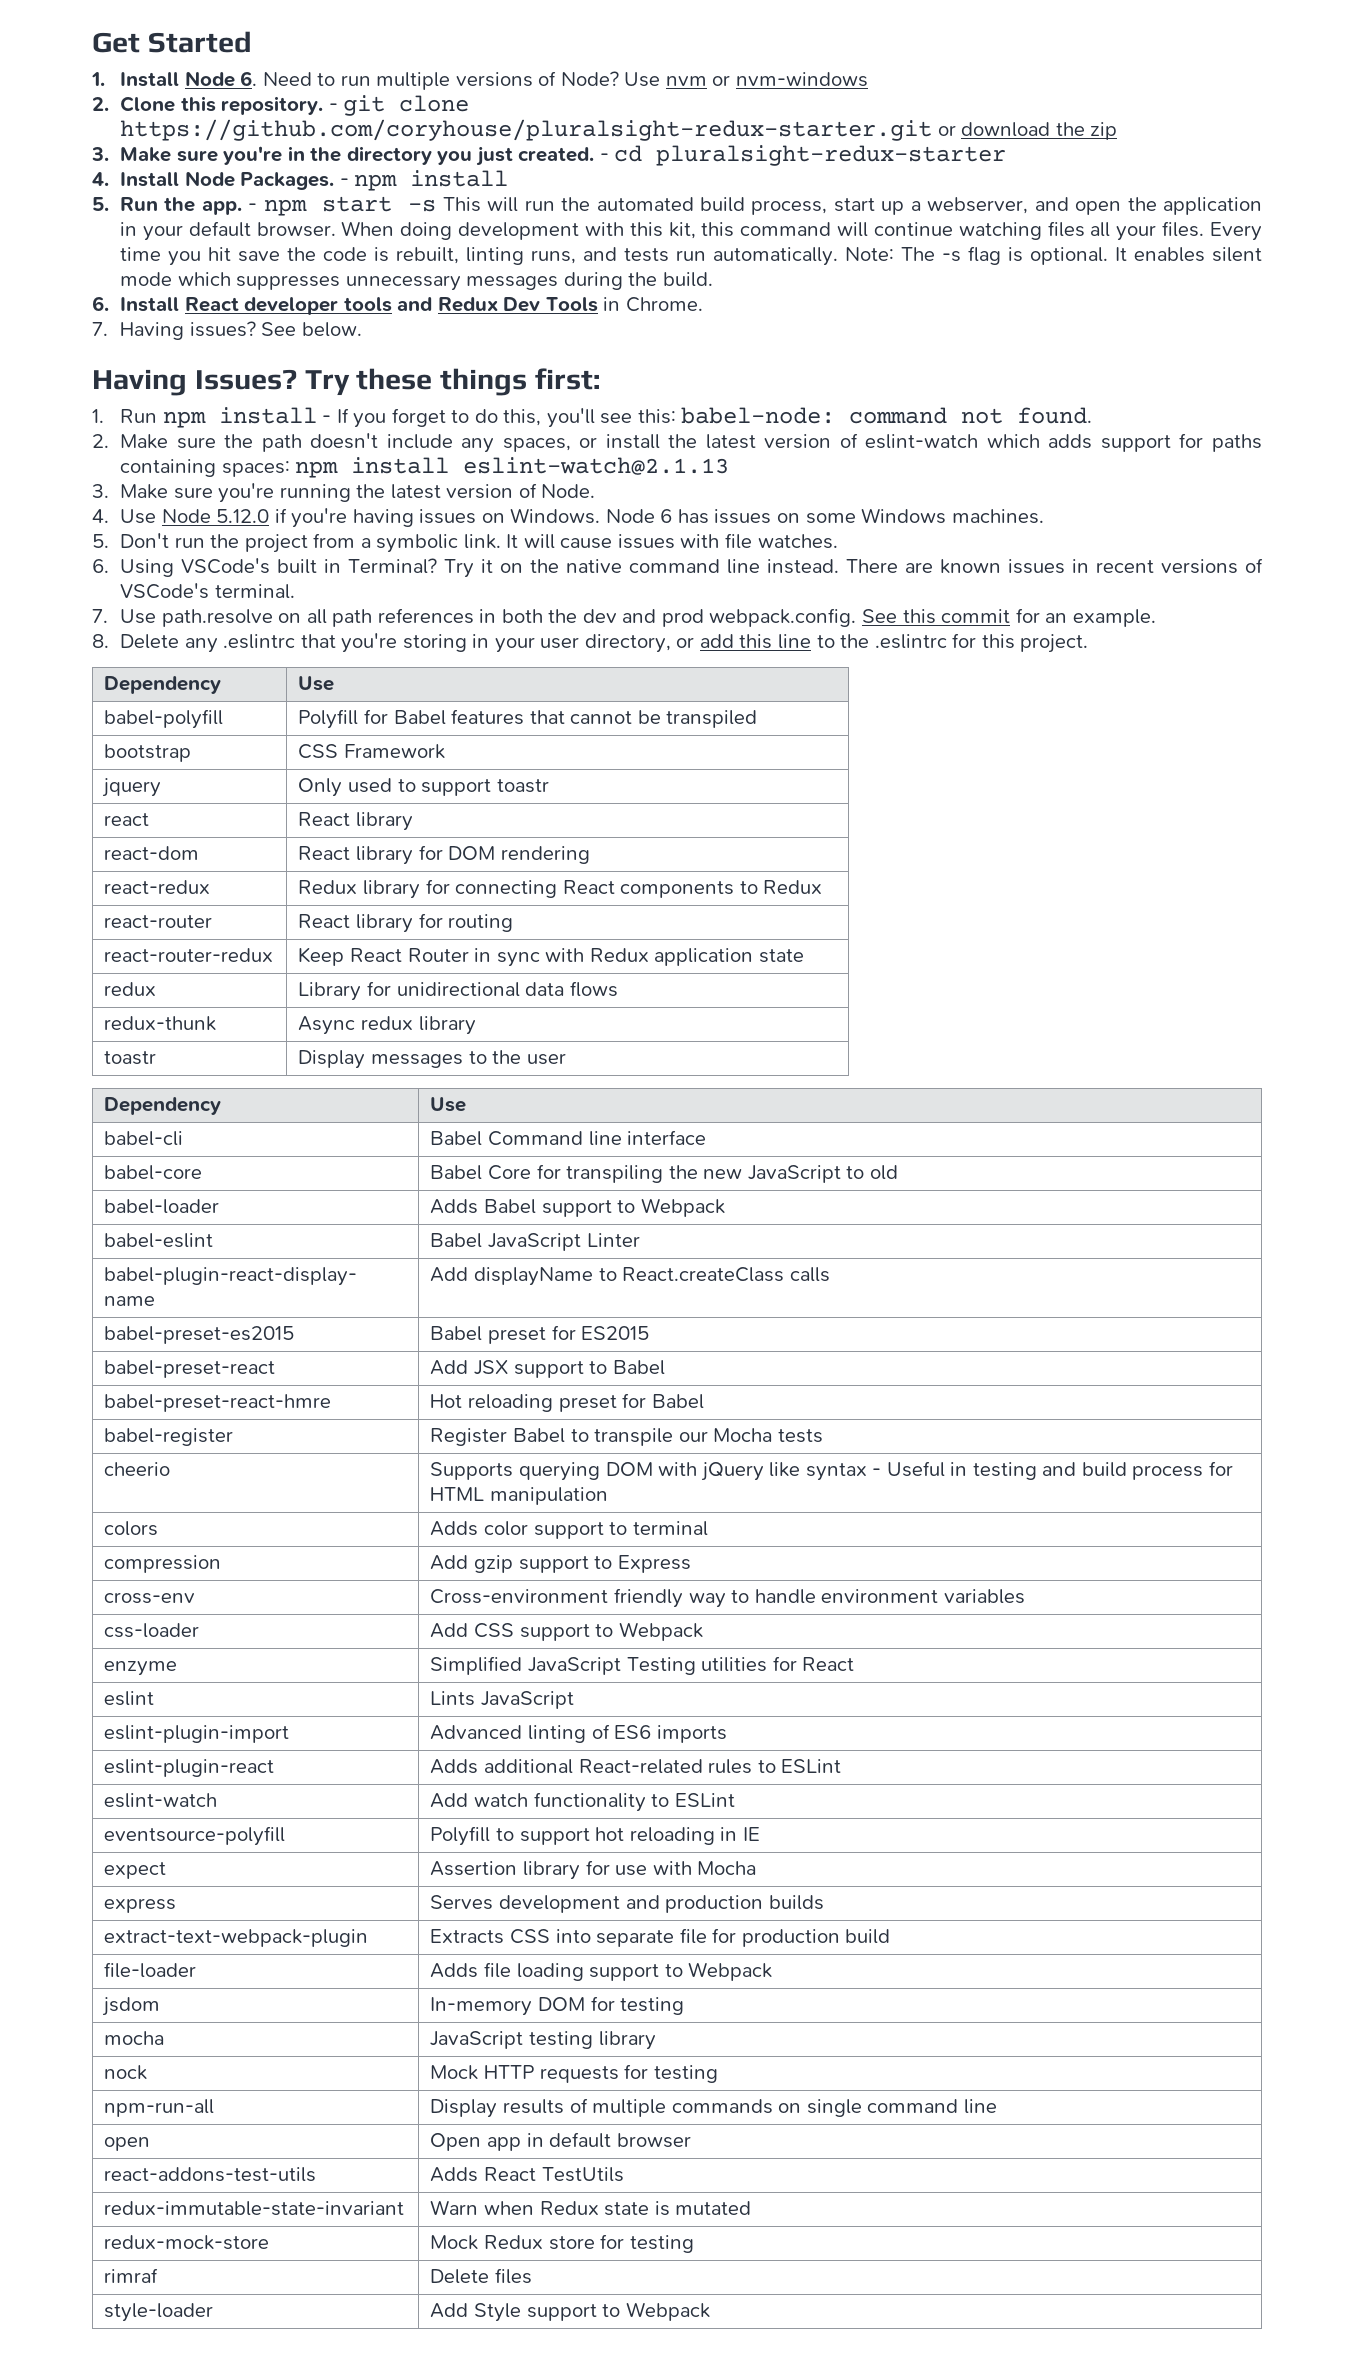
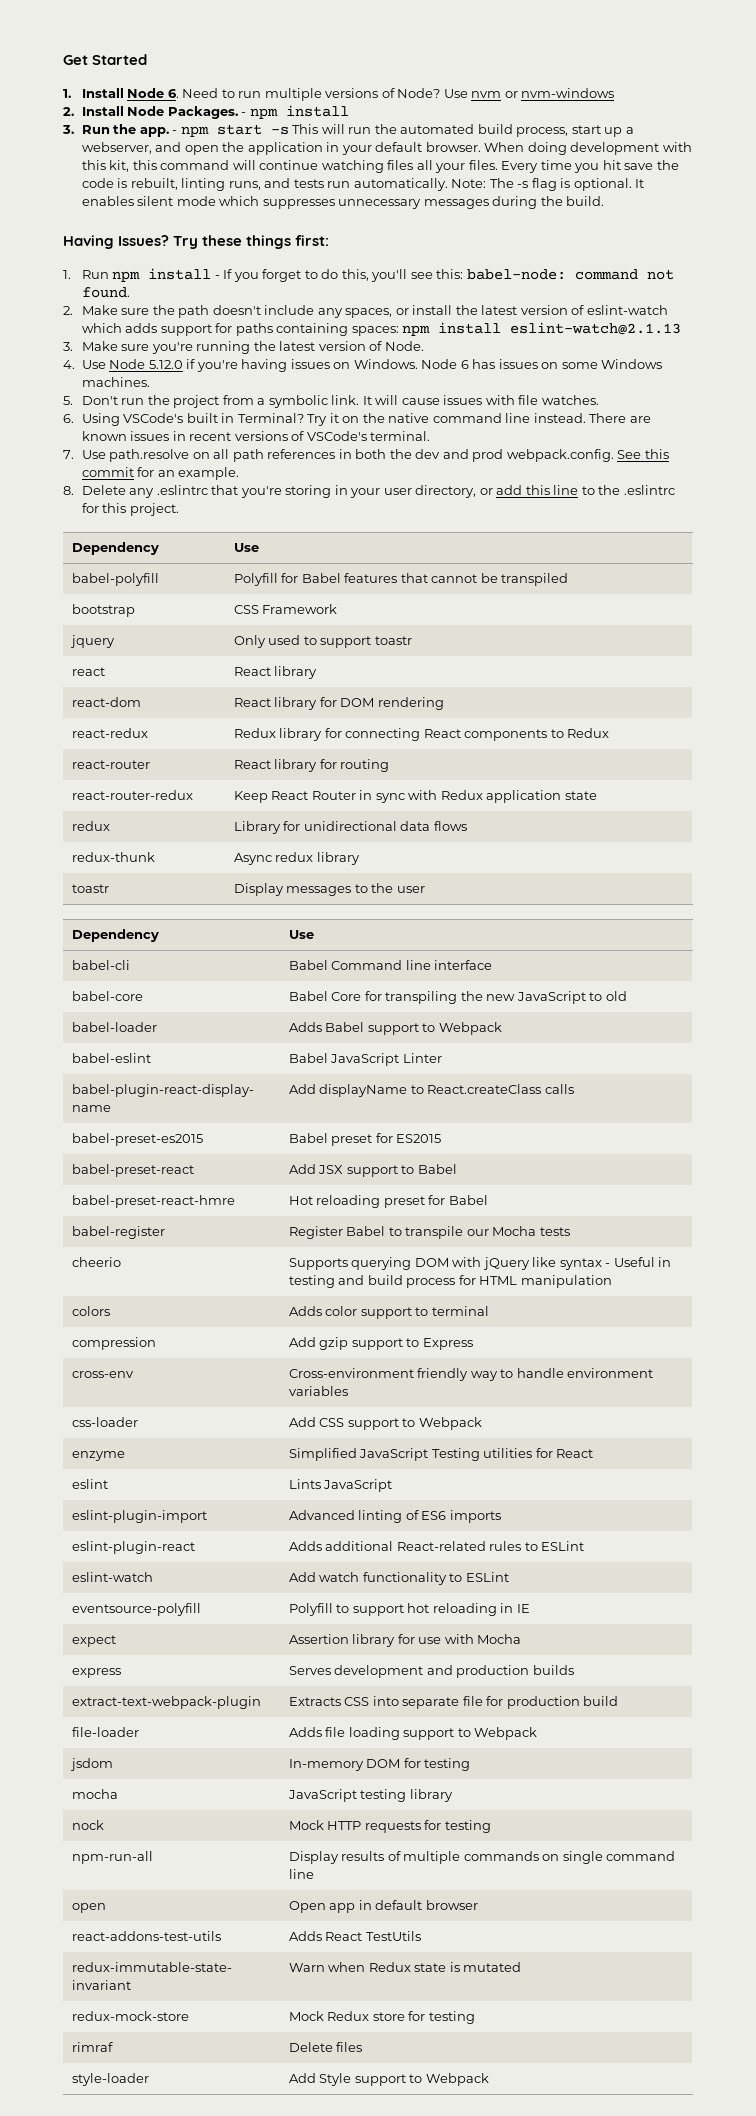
[120,95,470,116] [120,119,1118,141] [91,145,1007,166] [92,172,109,186] Clone this repository. - git clone https://github.com/coryhouse/pluralsight-redux-starter.git or download the zip // 3. Make sure you're in the directory you just created. - cd pluralsight-redux-starter // 4. -> (74, 111) none
[92,197,109,211] 5. -> [62,125,74,134] 3.
[92,296,703,315] [92,321,362,340] // 6. Install React developer tools and Redux Dev Tools in Chrome. // 7. Having issues? See below. -> (605, 201) none

